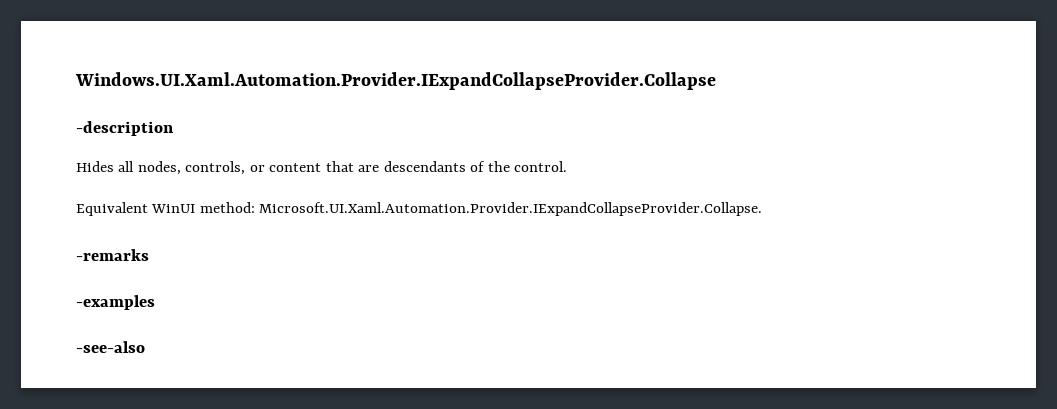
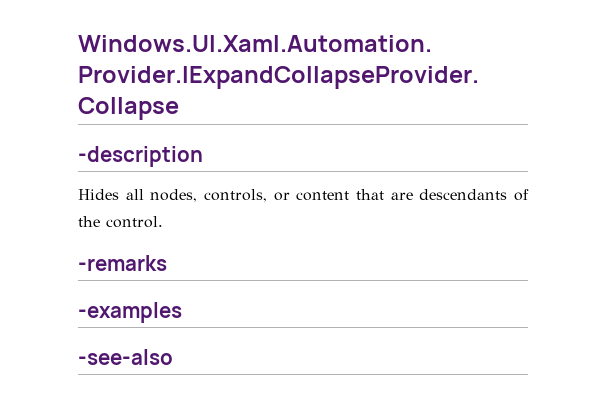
[76,202,763,216] // Equivalent WinUI method: Microsoft.UI.Xaml.Automation.Provider.IExpandCollapseProvider.Collapse. -> (163, 222) none

